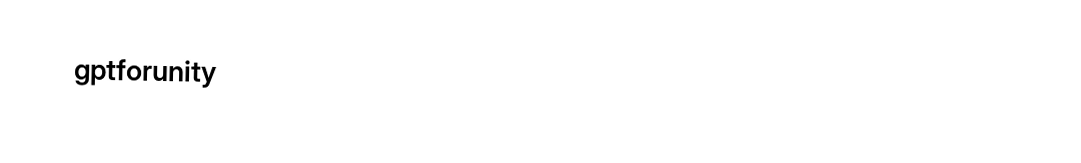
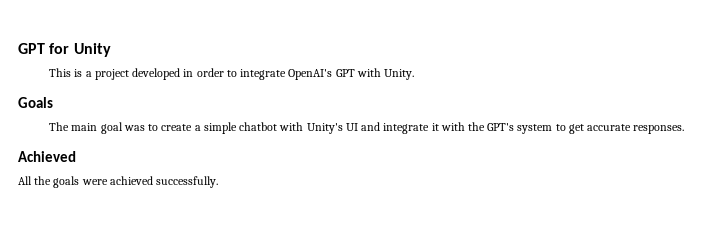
[73,58,217,88] gptforunity -> [18,43,111,57] [49,68,415,80] [18,97,53,108] [49,122,685,134] [18,151,76,162] [18,176,219,188] GPT for Unity // This is a project developed in order to integrate OpenAI's GPT with Unity. // Goals // The main goal was to create a simple chatbot with Unity's UI and integrate it with the GPT's system to get accurate responses. // Achieved // All the goals were achieved successfully.

